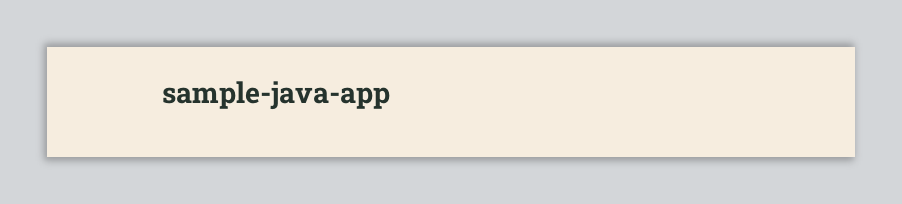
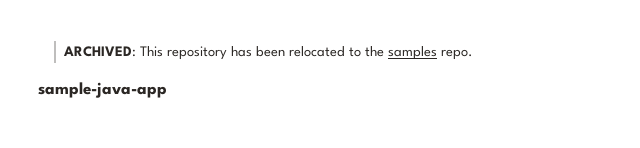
(162, 95) none -> [63,46,474,60] ARCHIVED: This repository has been relocated to the samples repo. //

